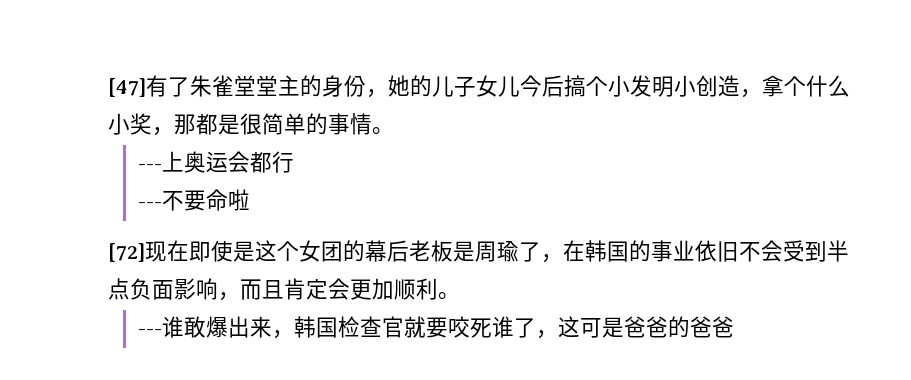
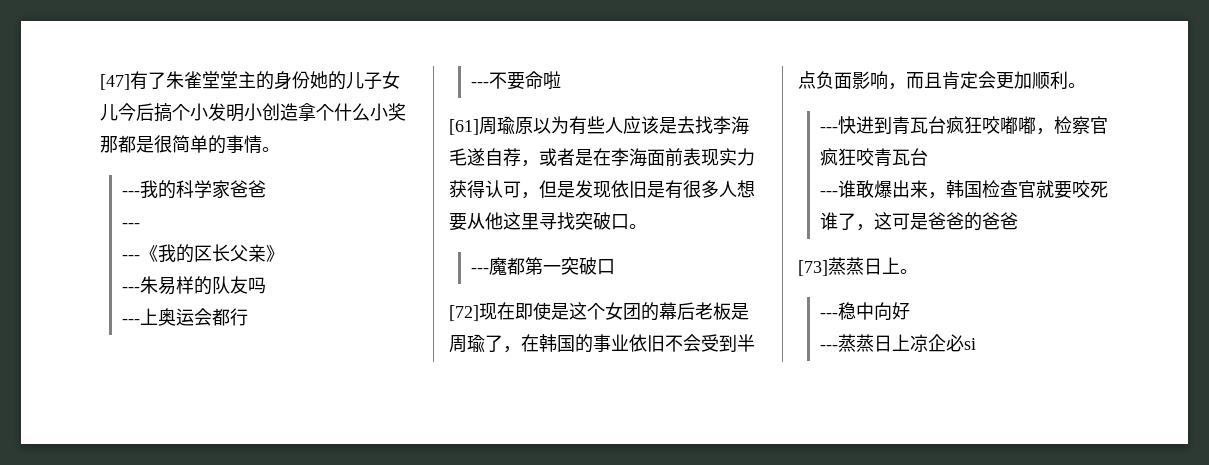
[366,89,388,98] ， -> (310, 80) none
[740,89,762,98] ， -> (298, 112) none
[152,127,174,136] ， -> (406, 112) none
(394, 131) none -> [121,180,266,199] [121,223,140,228] [121,244,284,263] [121,276,266,295] // ---我的科学家爸爸 // --- // ---《我的区长父亲》 // ---朱易样的队友吗
(250, 200) none -> [449,116,749,135] [449,148,755,167] [449,180,755,199] [449,212,647,231] [470,257,615,275] // [61]周瑜原以为有些人应该是去找李海毛遂自荐，或者是在李海面前表现实力获得认可，但是发现依旧是有很多人想要从他这里寻找突破口。 // ---魔都第一突破口
(460, 296) none -> [819,116,1108,135] [819,148,928,167] // ---快进到青瓦台疯狂咬嘟嘟，检察官疯狂咬青瓦台
(734, 327) none -> [798,257,918,276] [819,302,910,320] [819,334,976,352] // [73]蒸蒸日上。 // ---稳中向好 // ---蒸蒸日上凉企必si

